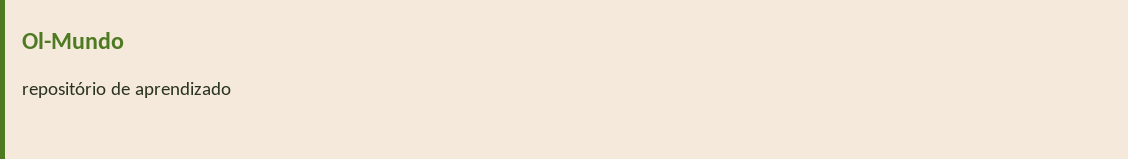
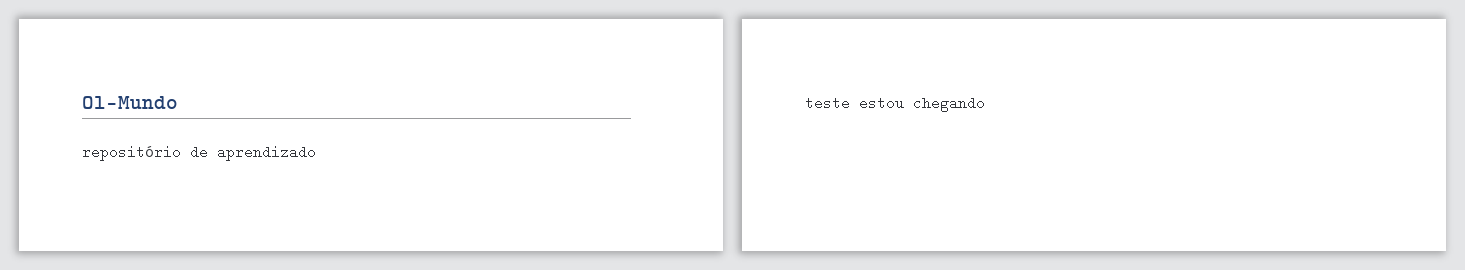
(231, 90) none -> [805,96,985,112] // teste estou chegando

